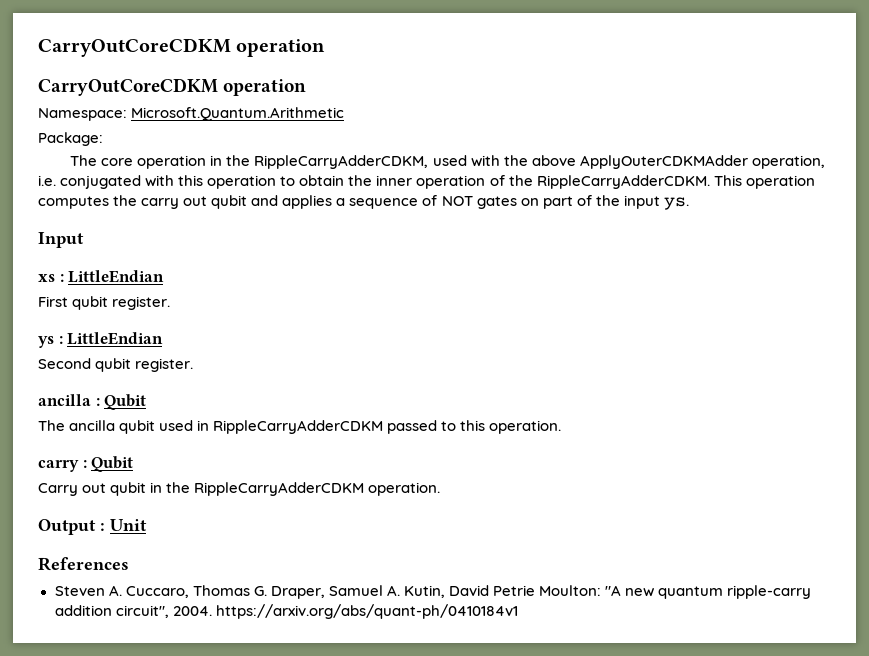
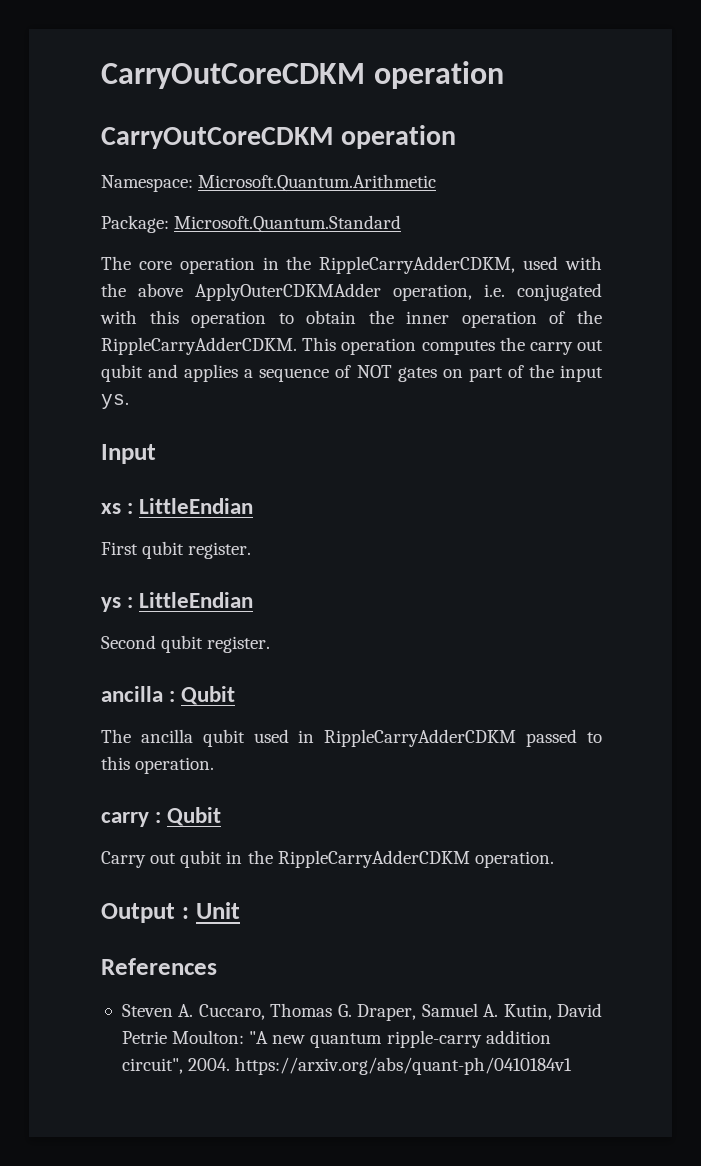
(103, 139) none -> [174,215,402,233] Microsoft.Quantum.Standard

